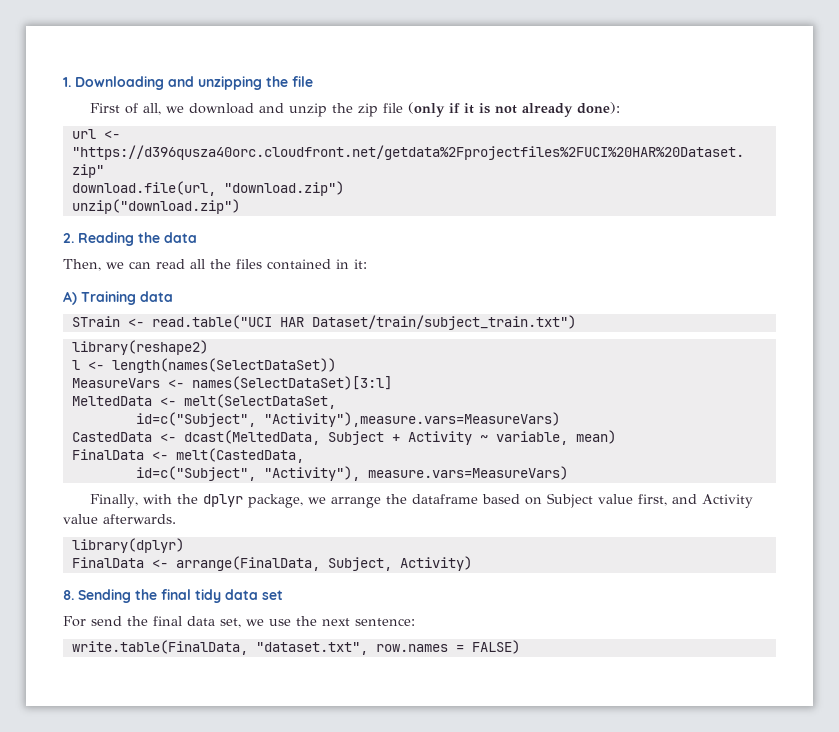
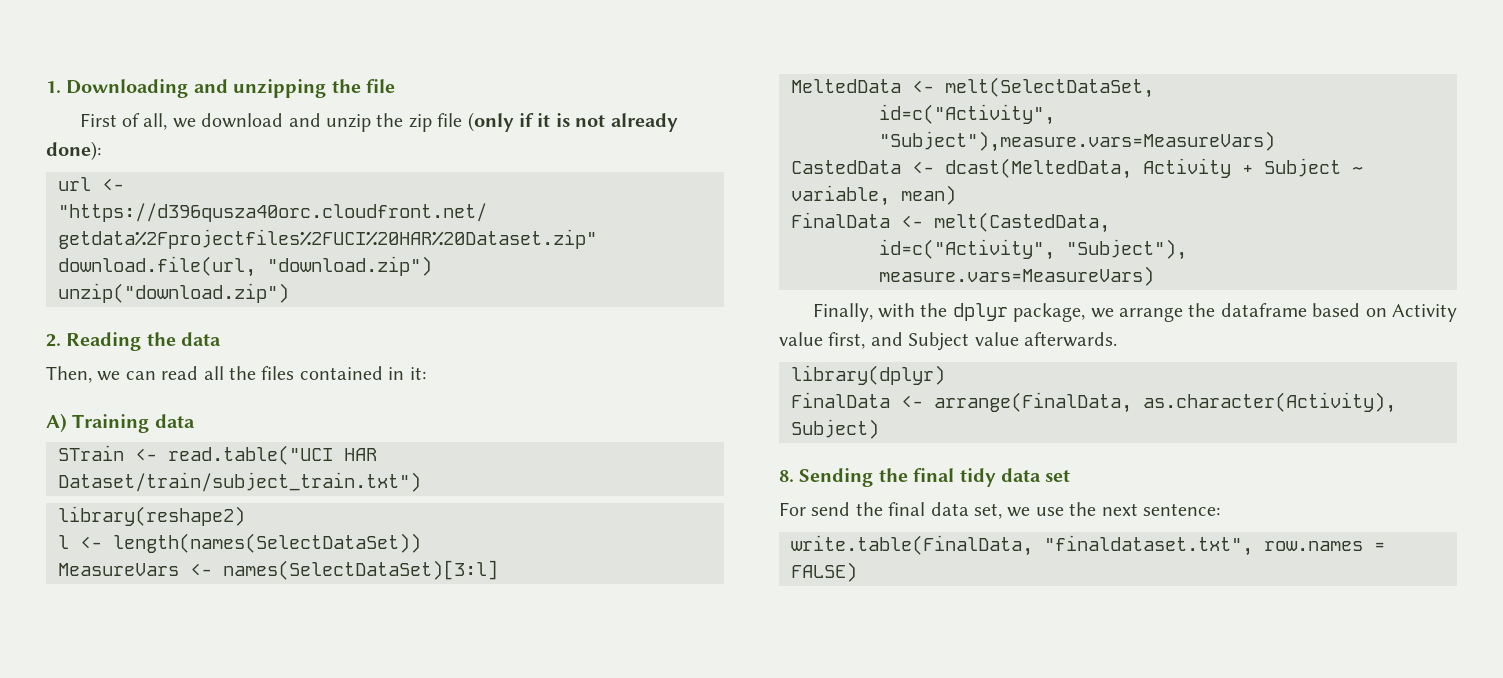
[135,412,560,427] id=c("Subject", "Activity"),measure.vars=MeasureVars) -> [879,104,1055,125] [879,131,1275,152] id=c("Activity", "Subject"),measure.vars=MeasureVars)
[327,431,472,445] Subject + Activity -> [1143,158,1341,178] Activity + Subject
[135,466,360,481] id=c("Subject", "Activity"), -> [879,239,1187,260] id=c("Activity", "Subject"),
[547,493,594,508] Subject -> [1391,304,1457,322] Activity
[702,494,754,508] Activity -> [908,332,970,351] Subject
[327,556,472,571] Subject, Activity) -> [1143,392,1396,413] [791,419,879,439] as.character(Activity), Subject)
[255,642,368,655] "dataset.txt", -> [1044,535,1253,556] "finaldataset.txt",

